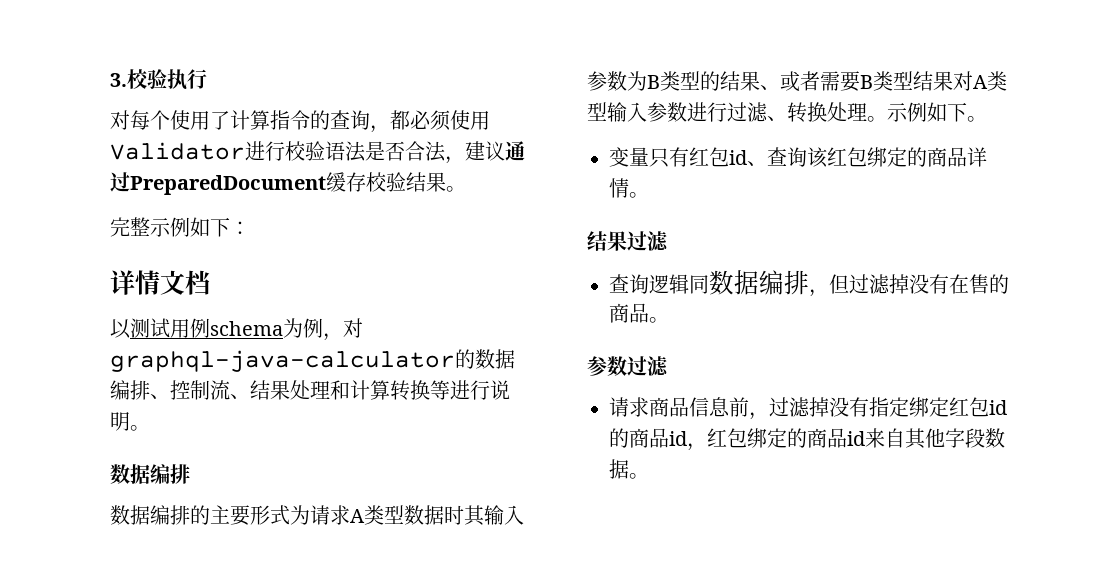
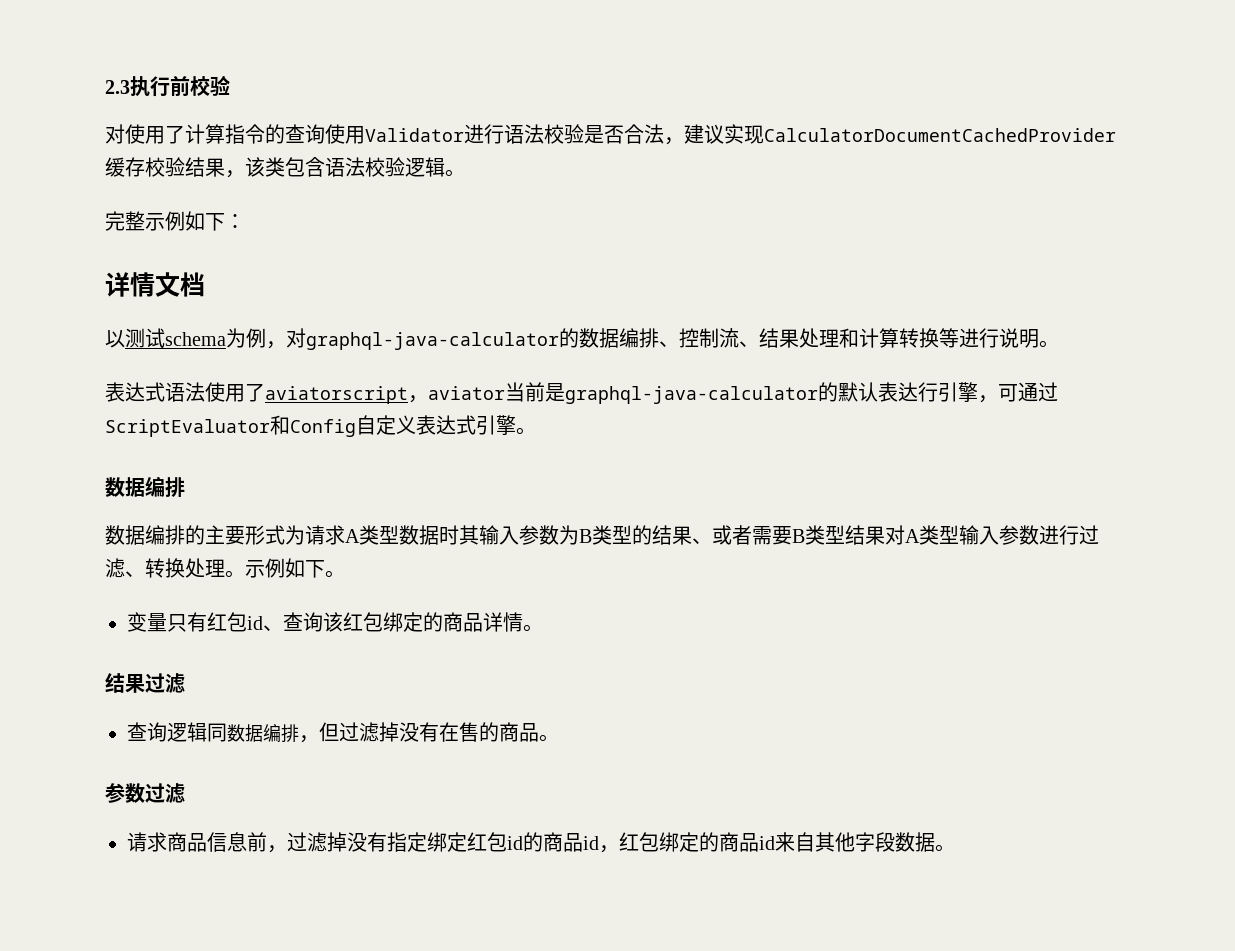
[110,69,207,90] [110,110,170,130] 3.校验执行 // 对每个 -> [105,75,230,97] [105,124,125,144] 2.3执行前校验 // 对
[370,110,451,133] ，都必须 -> (325, 134) none
[285,141,366,162] 校验语法 -> [504,124,584,144] 语法校验
[505,141,525,161] [110,172,326,195] 通过PreparedDocument -> [724,124,1116,144] 实现CalculatorDocumentCachedProvider
(446, 182) none -> [225,157,445,178] ，该类包含语法校验逻辑
[170,318,210,338] 用例 -> (165, 338) none
(150, 428) none -> [105,382,1058,404] [105,415,536,437] // 表达式语法使用了aviatorscript，aviator当前是graphql-java-calculator的默认表达行引擎，可通过ScriptEvaluator和Config自定义表达式引擎。

